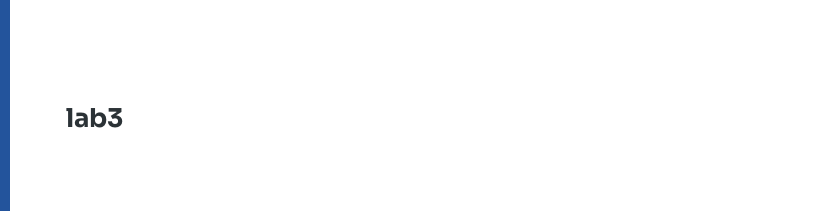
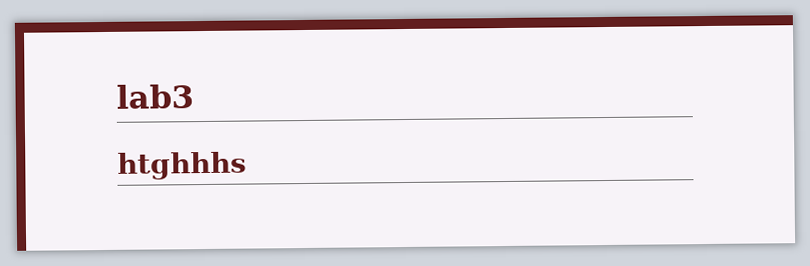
(123, 118) none -> [117,151,247,180] // htghhhs

